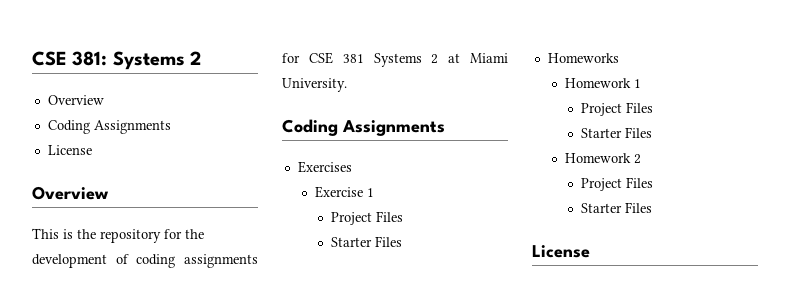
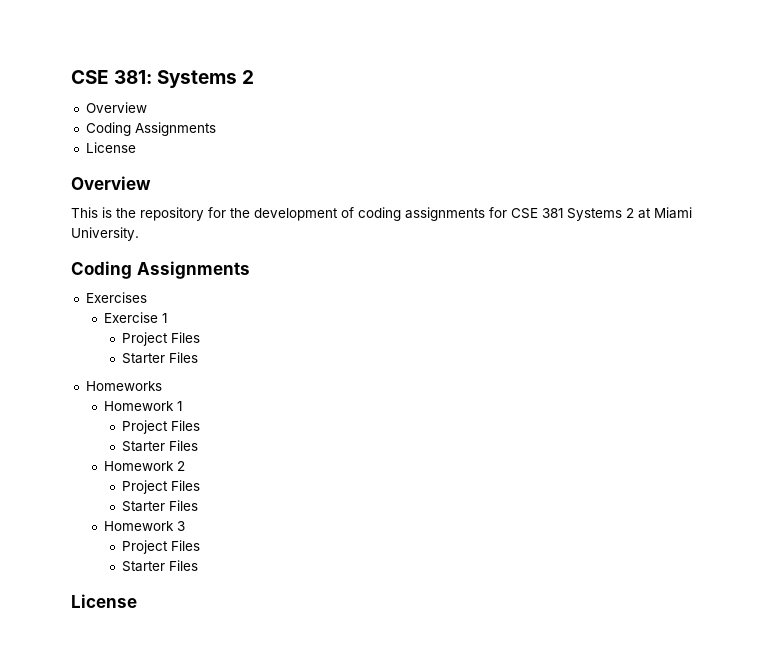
(653, 207) none -> [103,521,185,531] [121,540,200,554] [121,560,198,572] // Homework 3 // Project Files // Starter Files

